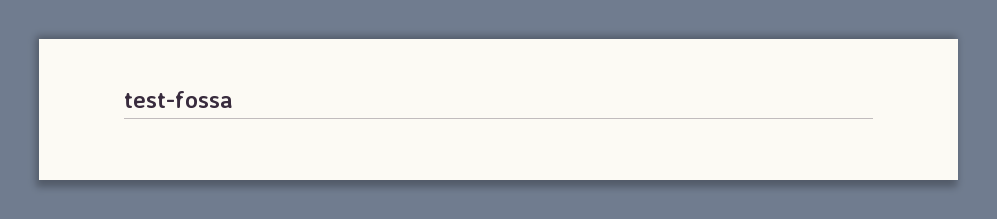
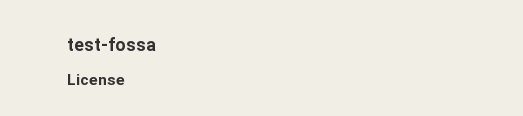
(233, 99) none -> [67,74,125,85] // License

